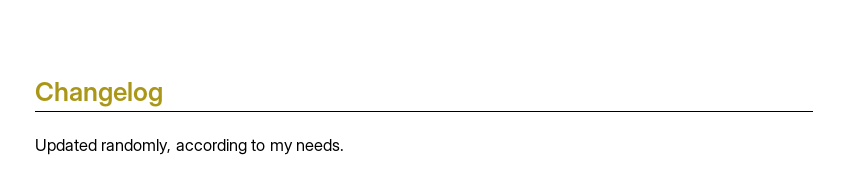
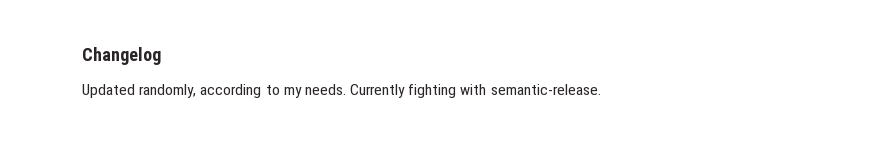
(345, 145) none -> [350,84,601,98] Currently fighting with semantic-release.

